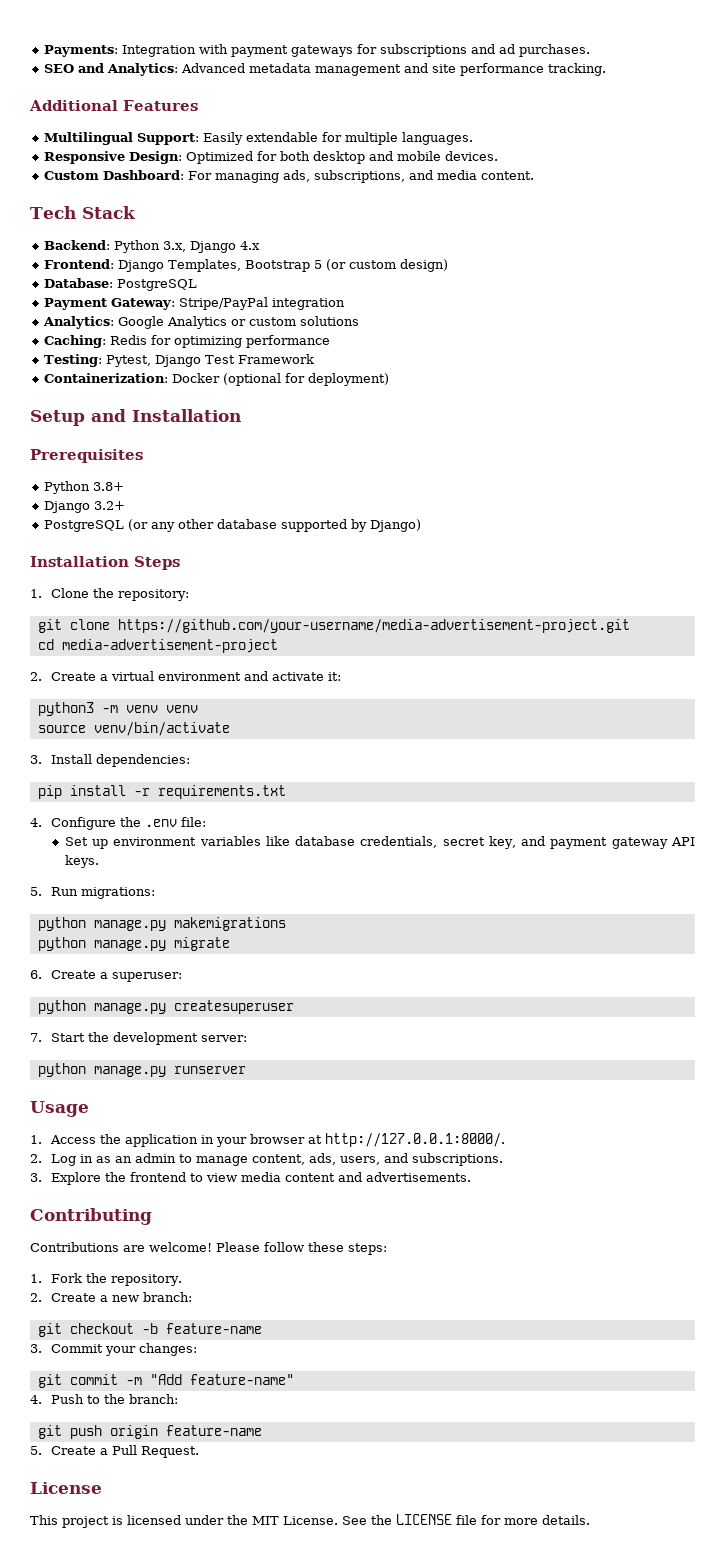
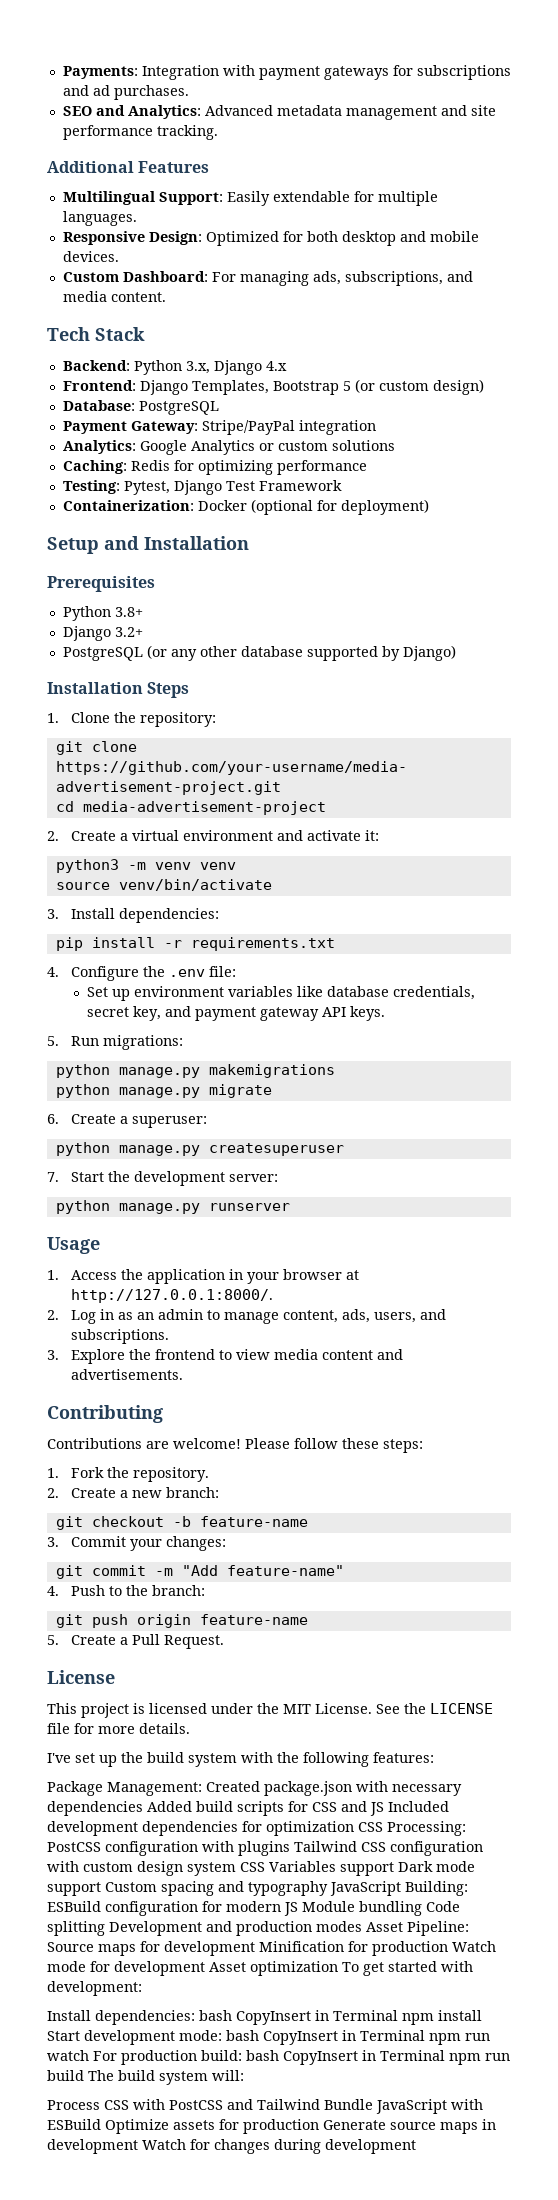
(590, 1520) none -> [47,1752,434,1767] [47,1781,462,1796] [47,1801,449,1816] [47,1821,466,1836] [47,1841,483,1856] [47,1861,475,1876] [47,1881,468,1896] [47,1901,460,1916] [47,1921,469,1936] [47,1941,496,1956] [47,1961,473,1976] [47,1981,142,1996] [47,2010,482,2025] [47,2030,490,2045] [47,2050,510,2065] [47,2070,244,2085] [47,2099,483,2114] [47,2119,496,2134] [47,2139,416,2154] // I've set up the build system with the following features: // Package Management: Created package.json with necessary dependencies Added build scripts for CSS and JS Included development dependencies for optimization CSS Processing: PostCSS configuration with plugins Tailwind CSS configuration with custom design system CSS Variables support Dark mode support Custom spacing and typography JavaScript Building: ESBuild configuration for modern JS Module bundling Code splitting Development and production modes Asset Pipeline: Source maps for development Minification for production Watch mode for development Asset optimization To get started with development: // Install dependencies: bash CopyInsert in Terminal npm install Start development mode: bash CopyInsert in Terminal npm run watch For production build: bash CopyInsert in Terminal npm run build The build system will: // Process CSS with PostCSS and Tailwind Bundle JavaScript with ESBuild Optimize assets for production Generate source maps in development Watch for changes during development

